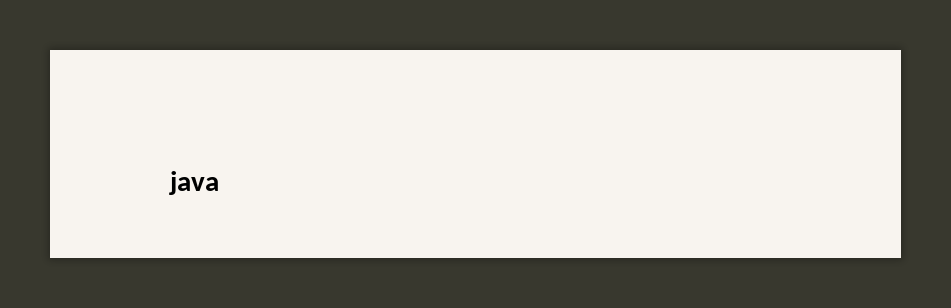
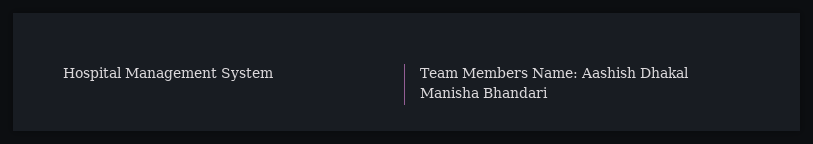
[169,171,219,195] java -> [63,67,273,81] [420,67,689,78] [420,87,548,98] Hospital Management System // Team Members Name: Aashish Dhakal Manisha Bhandari

